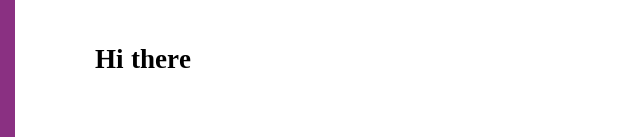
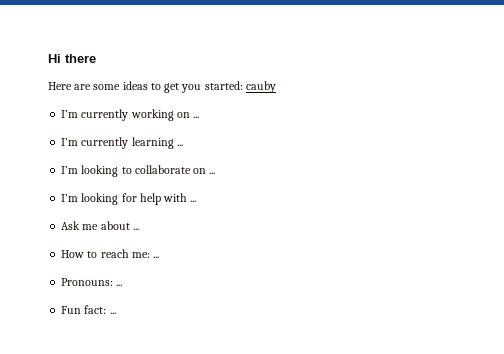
(192, 58) none -> [48,81,276,93] [61,109,200,121] [61,137,183,149] [61,165,216,177] [61,193,197,205] [61,221,139,230] [61,249,160,258] [61,278,123,286] [61,305,116,314] // Here are some ideas to get you started: cauby // I’m currently working on ... // I’m currently learning ... // I’m looking to collaborate on ... // I’m looking for help with ... // Ask me about ... // How to reach me: ... // Pronouns: ... // Fun fact: ...

